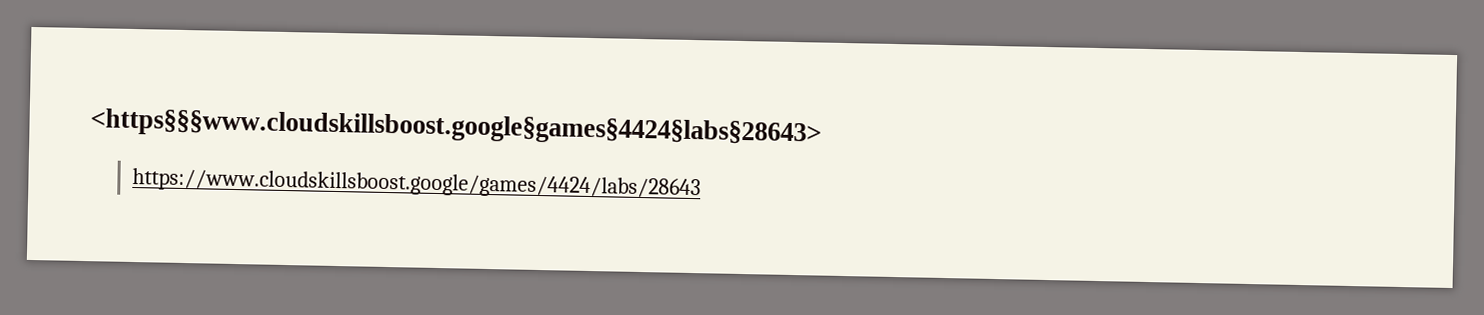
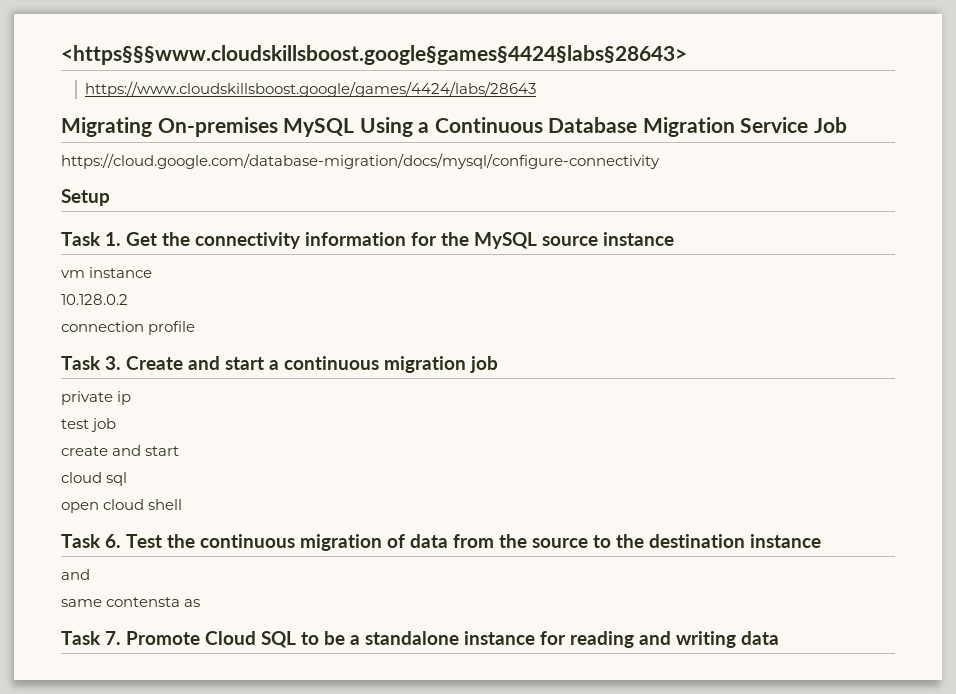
(702, 184) none -> [61,117,847,137] [61,153,660,169] [61,189,110,206] [61,232,674,249] [61,267,153,278] [61,294,128,305] [61,321,196,335] [61,356,498,373] [61,391,132,405] [61,418,117,432] [61,445,180,456] [61,472,128,486] [61,499,183,513] [61,534,821,551] [61,569,90,580] [61,597,201,607] [61,631,779,648] // Migrating On-premises MySQL Using a Continuous Database Migration Service Job // https://cloud.google.com/database-migration/docs/mysql/configure-connectivity // Setup // Task 1. Get the connectivity information for the MySQL source instance // vm instance // 10.128.0.2 // connection profile // Task 3. Create and start a continuous migration job // private ip // test job // create and start // cloud sql // open cloud shell // Task 6. Test the continuous migration of data from the source to the destination instance // and // same contensta as // Task 7. Promote Cloud SQL to be a standalone instance for reading and writing data

